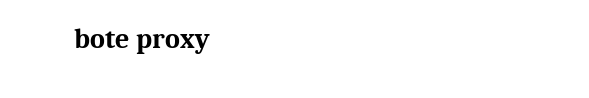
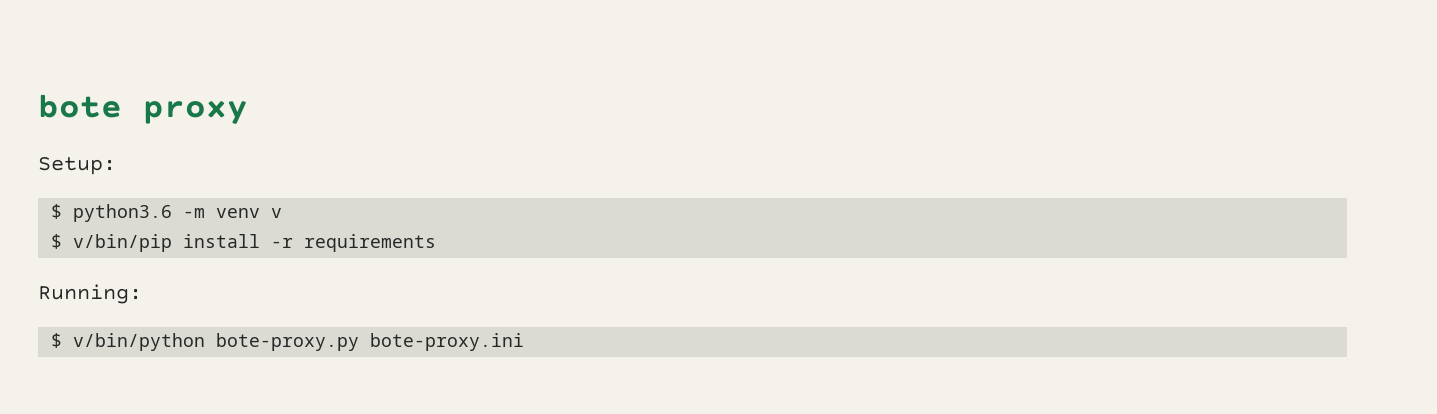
(211, 43) none -> [38,157,116,175] [51,204,283,222] [51,234,437,252] [38,284,142,304] [51,333,525,351] // Setup: // $ python3.6 -m venv v // $ v/bin/pip install -r requirements // Running: // $ v/bin/python bote-proxy.py bote-proxy.ini

